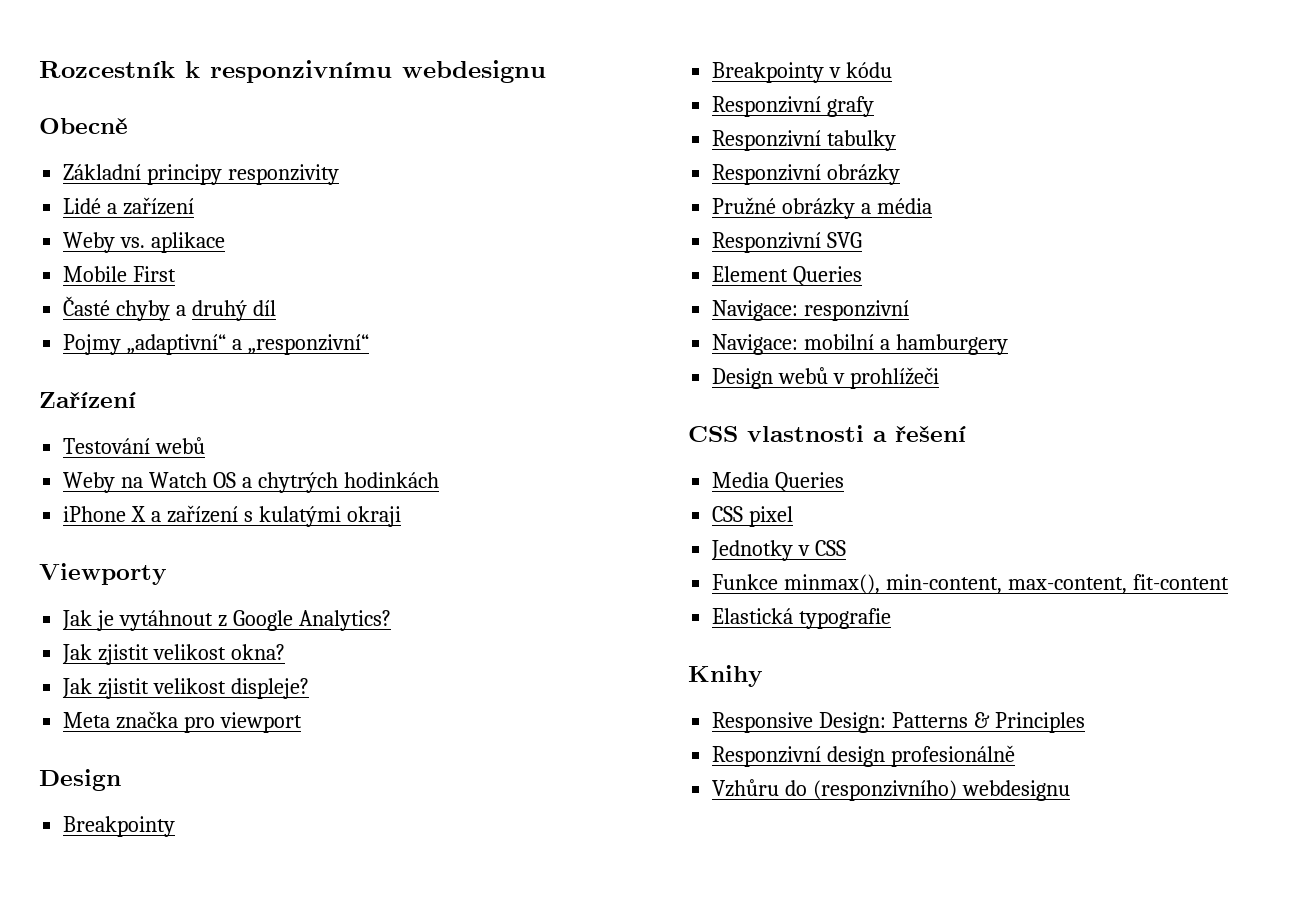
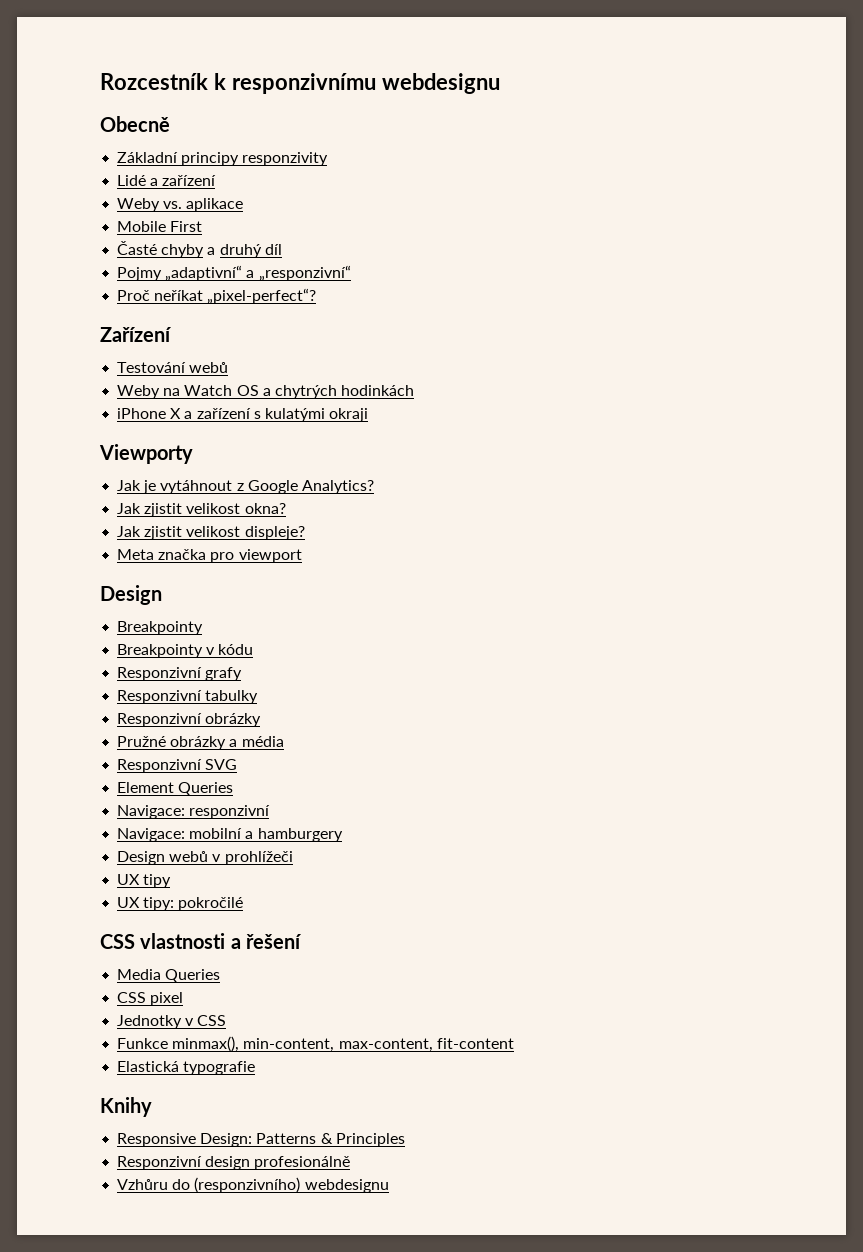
(370, 344) none -> [117,288,317,304] // Proč neříkat „pixel-perfect“?
(940, 378) none -> [117,874,172,888] [117,897,244,911] // UX tipy // UX tipy: pokročilé

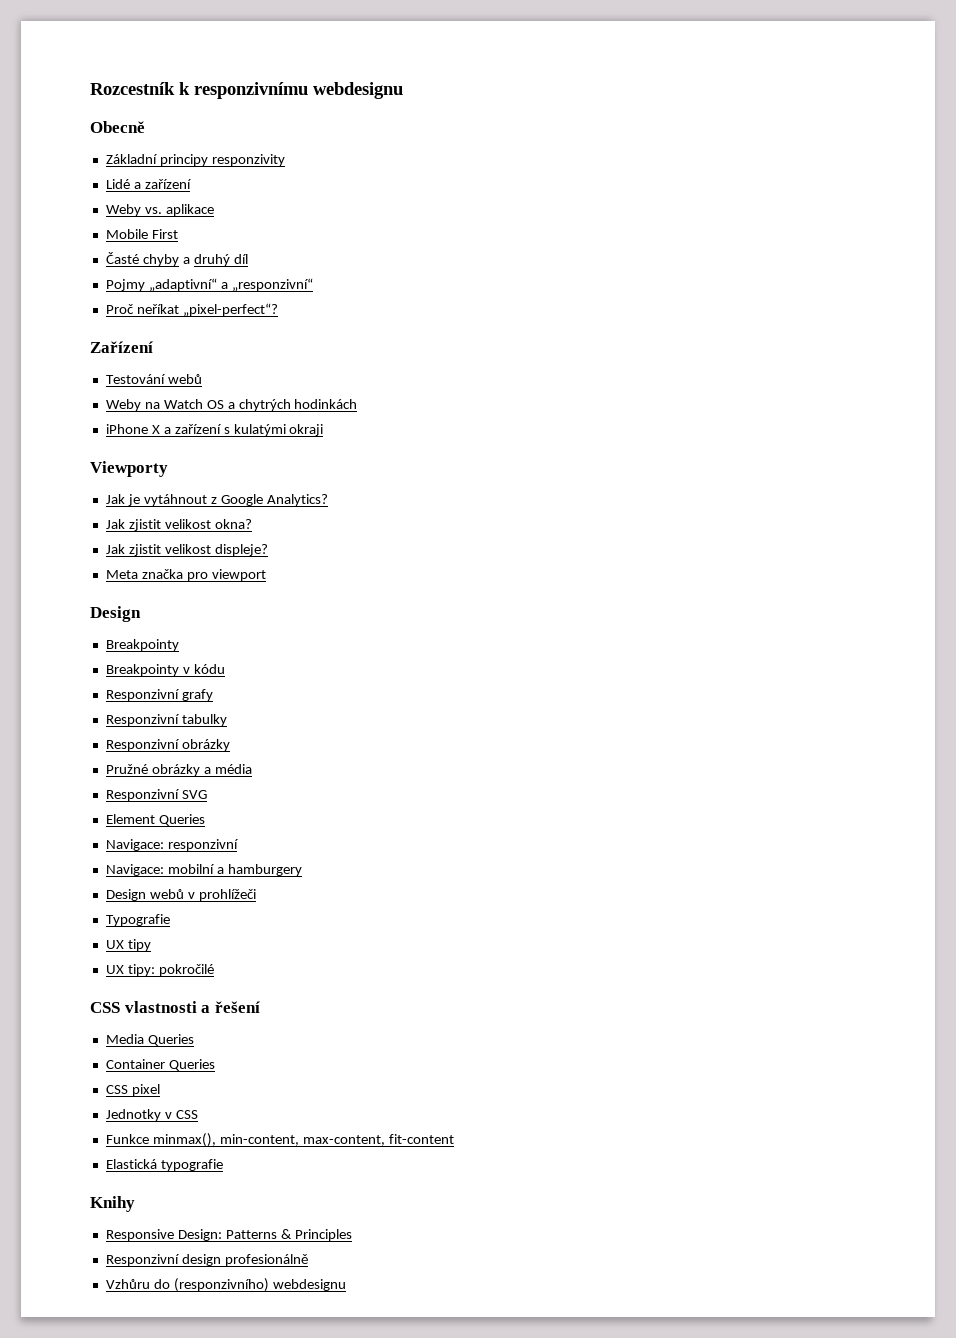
(293, 858) none -> [105,914,170,926] // Typografie
(221, 976) none -> [105,1059,215,1071] // Container Queries

